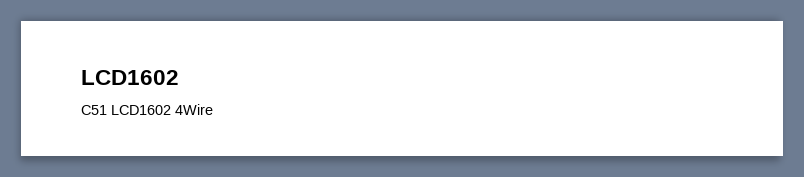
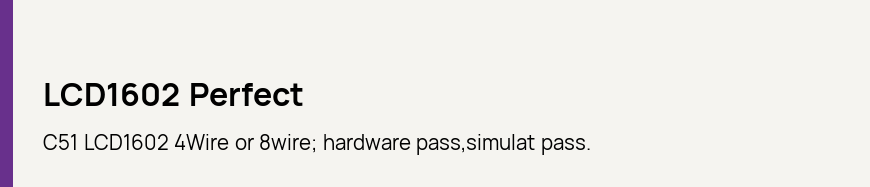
[81,70,179,85] LCD1602 -> [43,83,304,106] LCD1602 Perfect
(213, 109) none -> [234,134,591,155] or 8wire; hardware pass,simulat pass.

